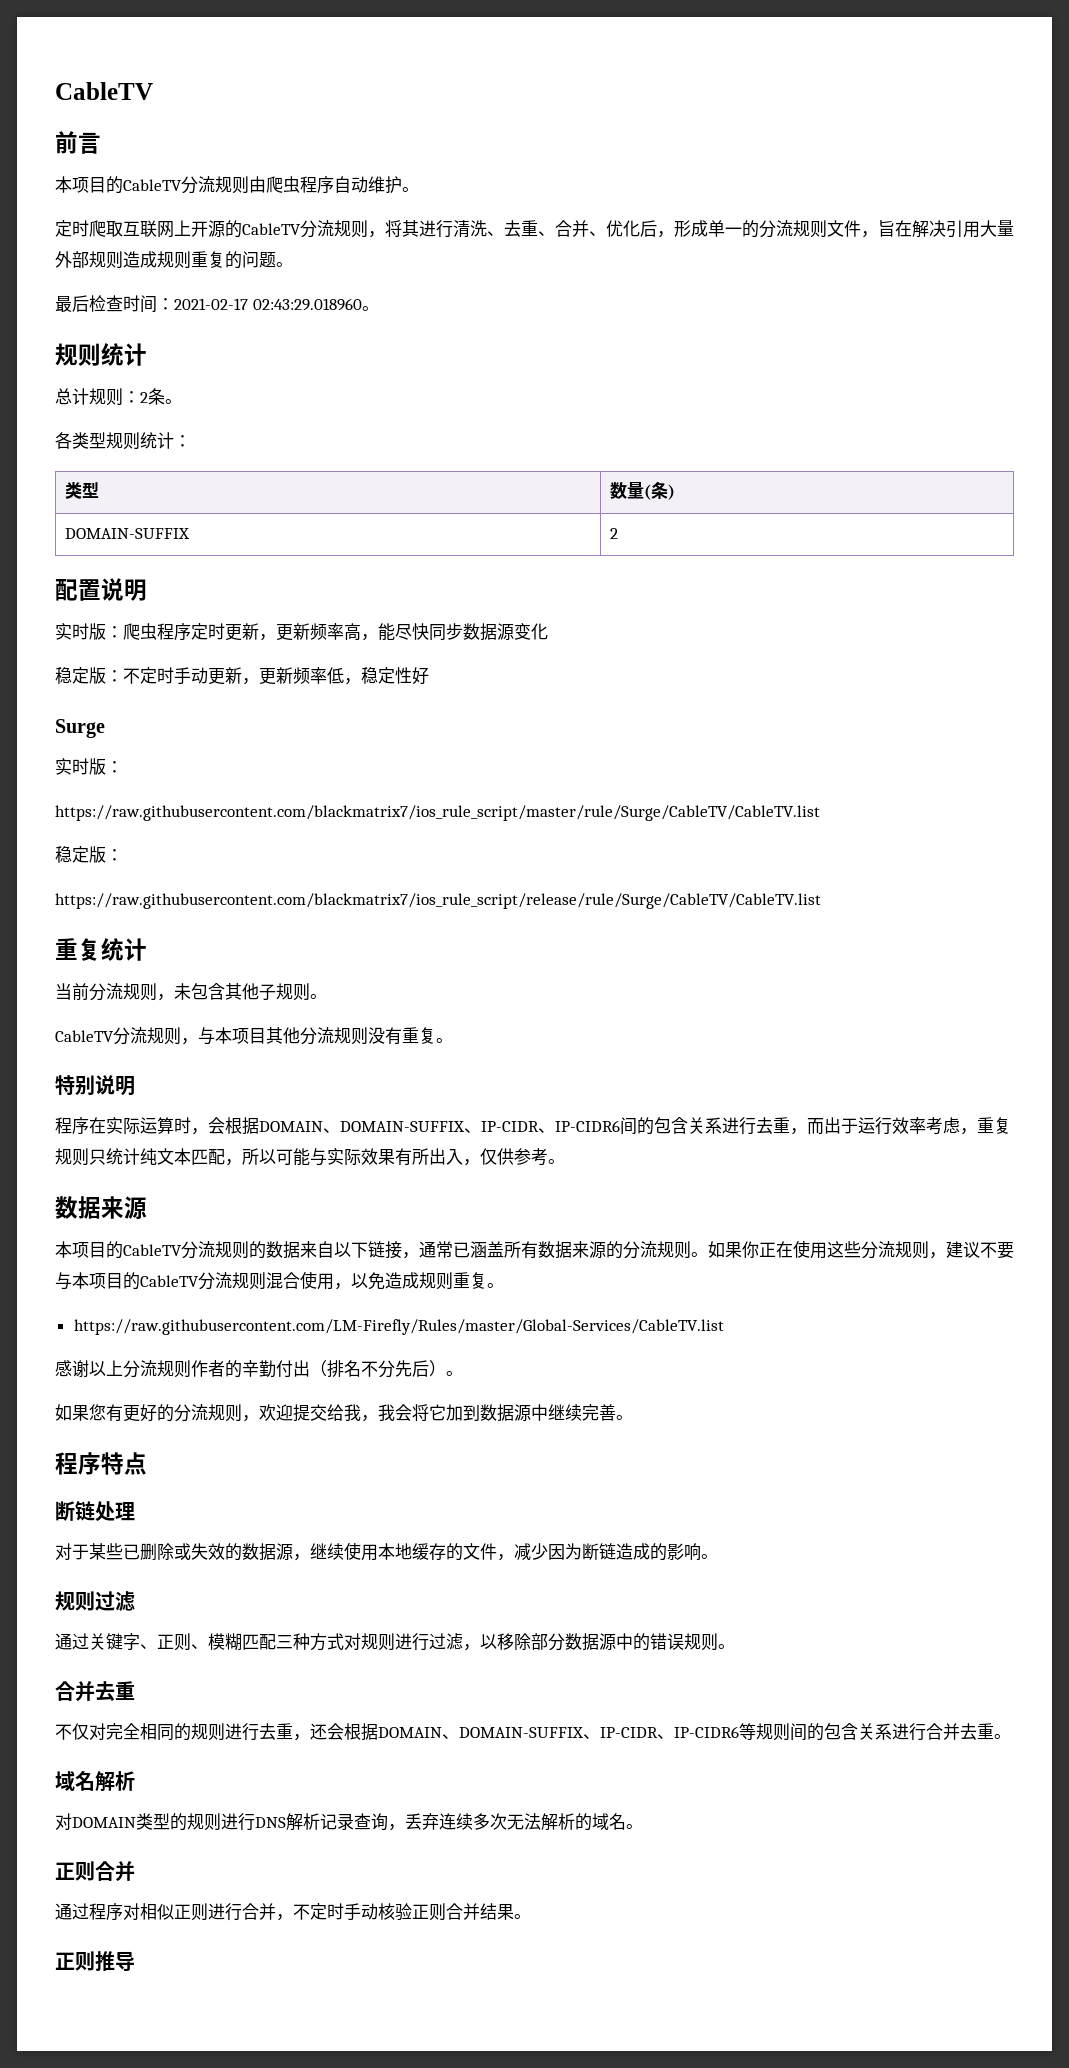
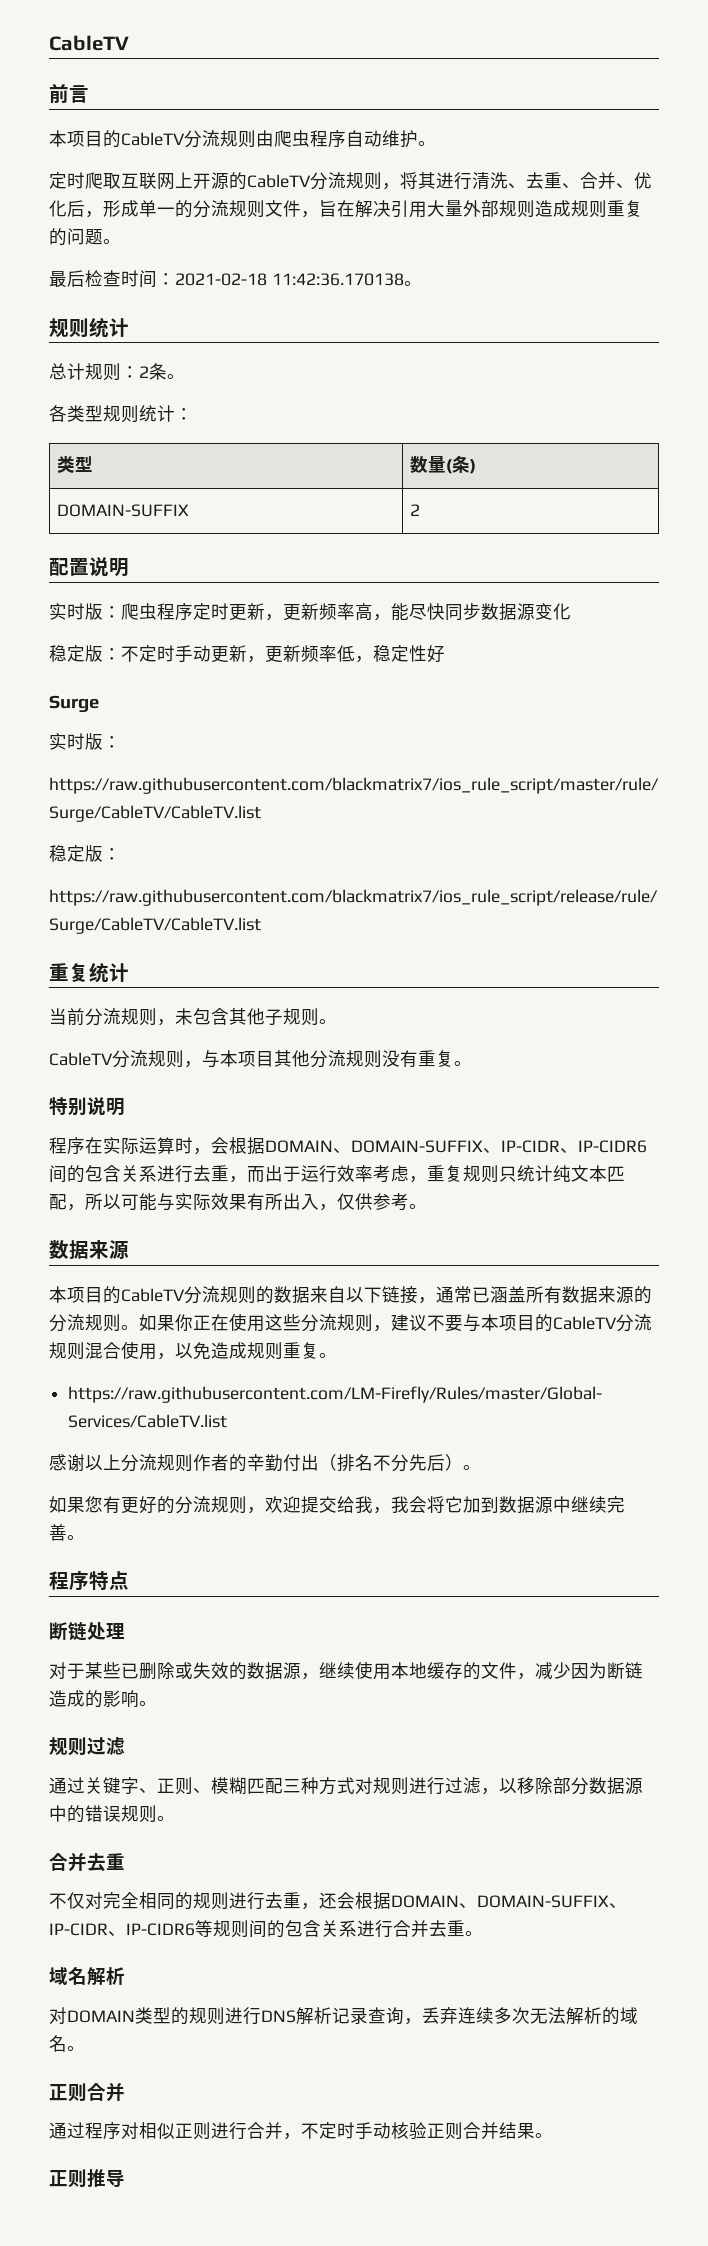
[174,298,362,311] 2021-02-17 02:43:29.018960 -> [175,273,404,286] 2021-02-18 11:42:36.170138

